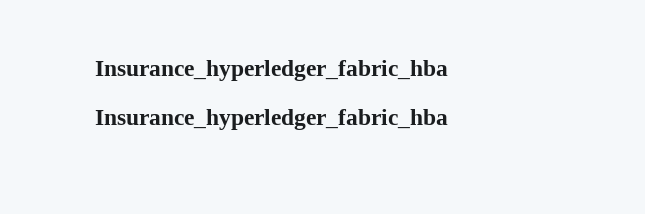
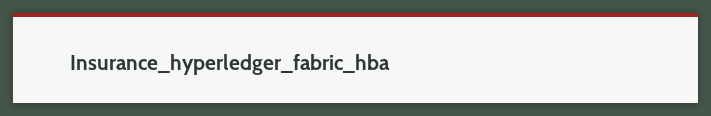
[95,60,448,81] [95,109,448,130] Insurance_hyperledger_fabric_hba // Insurance_hyperledger_fabric_hba -> [70,54,390,75] Insurance_hyperledger_fabric_hba

